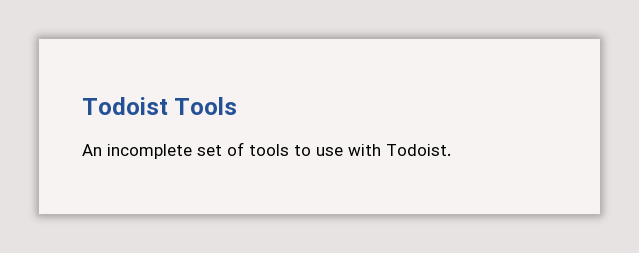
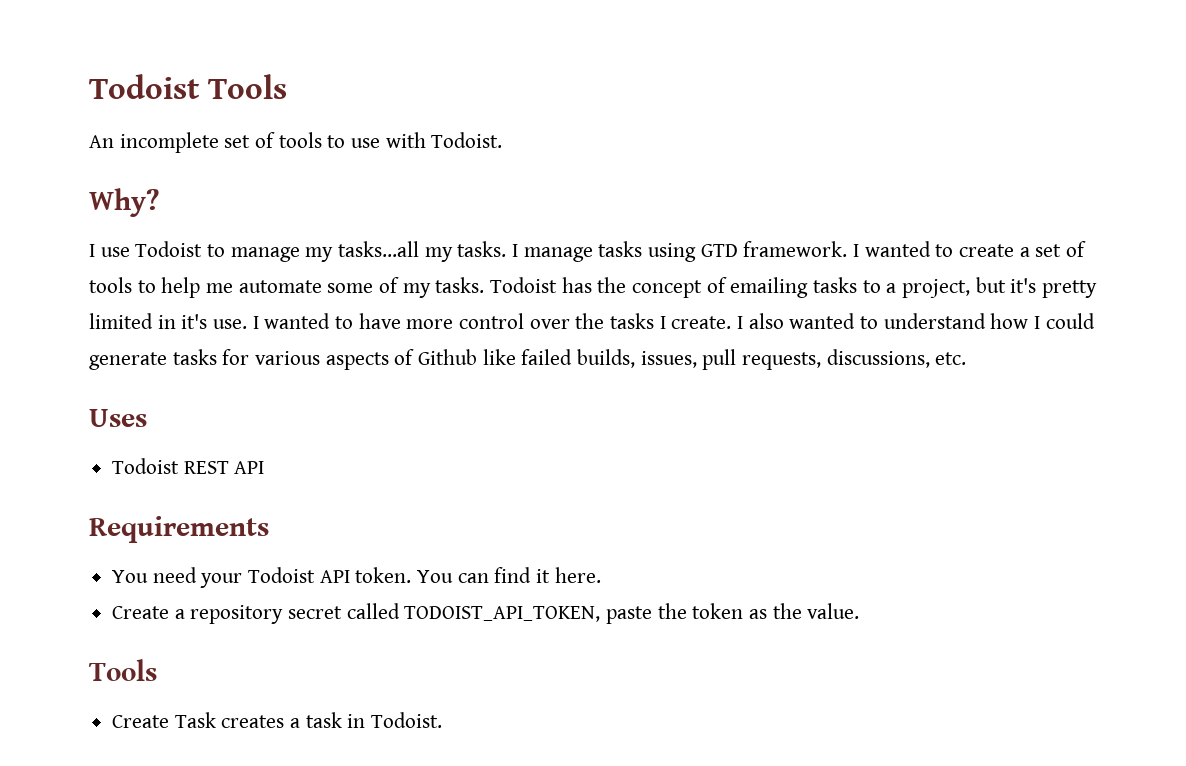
(451, 150) none -> [89,188,159,217] [89,241,1087,262] [89,277,1098,298] [89,313,1095,329] [89,349,967,370] [89,409,147,427] [112,458,265,474] [89,516,269,543] [112,567,601,588] [112,603,860,624] [89,659,157,681] [112,712,443,728] // Why? // I use Todoist to manage my tasks...all my tasks. I manage tasks using GTD framework. I wanted to create a set of tools to help me automate some of my tasks. Todoist has the concept of emailing tasks to a project, but it's pretty limited in it's use. I wanted to have more control over the tasks I create. I also wanted to understand how I could generate tasks for various aspects of Github like failed builds, issues, pull requests, discussions, etc. // Uses // Todoist REST API // Requirements // You need your Todoist API token. You can find it here. // Create a repository secret called TODOIST_API_TOKEN, paste the token as the value. // Tools // Create Task creates a task in Todoist.

